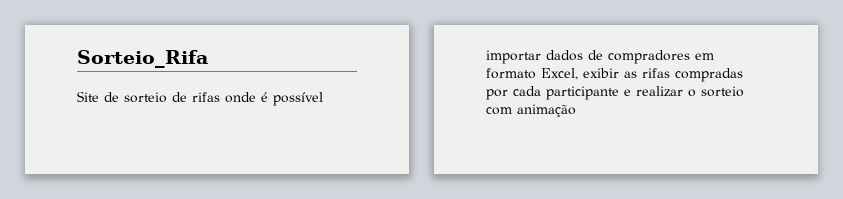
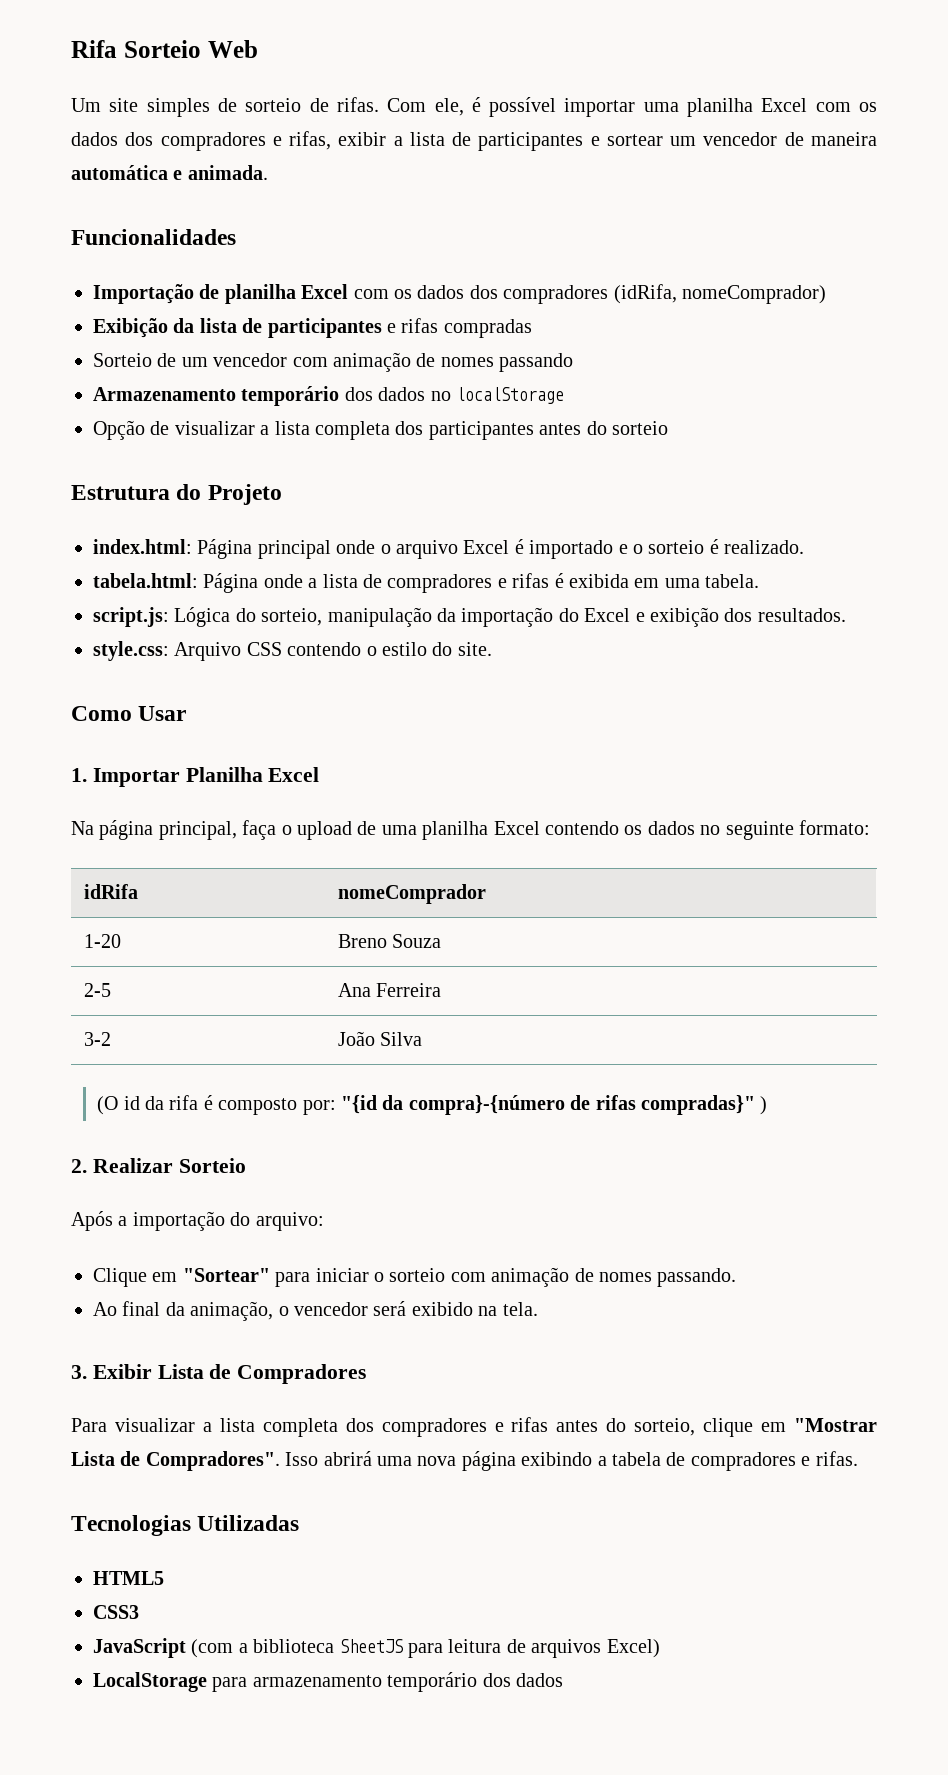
[77,50,208,68] [77,91,323,106] [486,50,714,64] [486,68,743,82] [486,86,744,100] [486,104,576,117] Sorteio_Rifa // Site de sorteio de rifas onde é possível importar dados de compradores em formato Excel, exibir as rifas compradas por cada participante e realizar o sorteio com animação -> [71,40,258,58] [71,97,877,117] [71,131,877,151] [71,165,268,180] [71,229,236,245] [93,284,826,304] [93,318,532,338] [93,352,574,372] [93,386,564,406] [93,420,668,440] [71,484,282,505] [93,539,805,559] [93,573,760,593] [93,607,846,627] [93,641,492,661] [71,706,187,721] [71,767,320,787] [71,820,870,840] [83,884,138,899] [337,884,486,904] [83,934,121,948] [337,934,442,948] [83,983,111,997] [337,983,442,997] [83,1032,111,1046] [337,1031,423,1046] [97,1095,768,1115] [71,1158,246,1173] [71,1211,324,1231] [93,1267,737,1287] [93,1301,538,1321] [71,1364,367,1384] [71,1417,878,1437] [71,1451,858,1471] [71,1515,300,1536] [93,1571,164,1585] [93,1605,139,1619] [93,1638,660,1658] [93,1672,563,1692] Rifa Sorteio Web // Um site simples de sorteio de rifas. Com ele, é possível importar uma planilha Excel com os dados dos compradores e rifas, exibir a lista de participantes e sortear um vencedor de maneira automática e animada. // Funcionalidades // Importação de planilha Excel com os dados dos compradores (idRifa, nomeComprador) // Exibição da lista de participantes e rifas compradas // Sorteio de um vencedor com animação de nomes passando // Armazenamento temporário dos dados no localStorage // Opção de visualizar a lista completa dos participantes antes do sorteio // Estrutura do Projeto // index.html: Página principal onde o arquivo Excel é importado e o sorteio é realizado. // tabela.html: Página onde a lista de compradores e rifas é exibida em uma tabela. // script.js: Lógica do sorteio, manipulação da importação do Excel e exibição dos resultados. // style.css: Arquivo CSS contendo o estilo do site. // Como Usar // 1. Importar Planilha Excel // Na página principal, faça o upload de uma planilha Excel contendo os dados no seguinte formato: // idRifa | nomeComprador // 1-20 | Breno Souza // 2-5 | Ana Ferreira // 3-2 | João Silva // (O id da rifa é composto por: "{id da compra}-{número de rifas compradas}" ) // 2. Realizar Sorteio // Após a importação do arquivo: // Clique em "Sortear" para iniciar o sorteio com animação de nomes passando. // Ao final da animação, o vencedor será exibido na tela. // 3. Exibir Lista de Compradores // Para visualizar a lista completa dos compradores e rifas antes do sorteio, clique em "Mostrar Lista de Compradores". Isso abrirá uma nova página exibindo a tabela de compradores e rifas. // Tecnologias Utilizadas // HTML5 // CSS3 // JavaScript (com a biblioteca SheetJS para leitura de arquivos Excel) // LocalStorage para armazenamento temporário dos dados

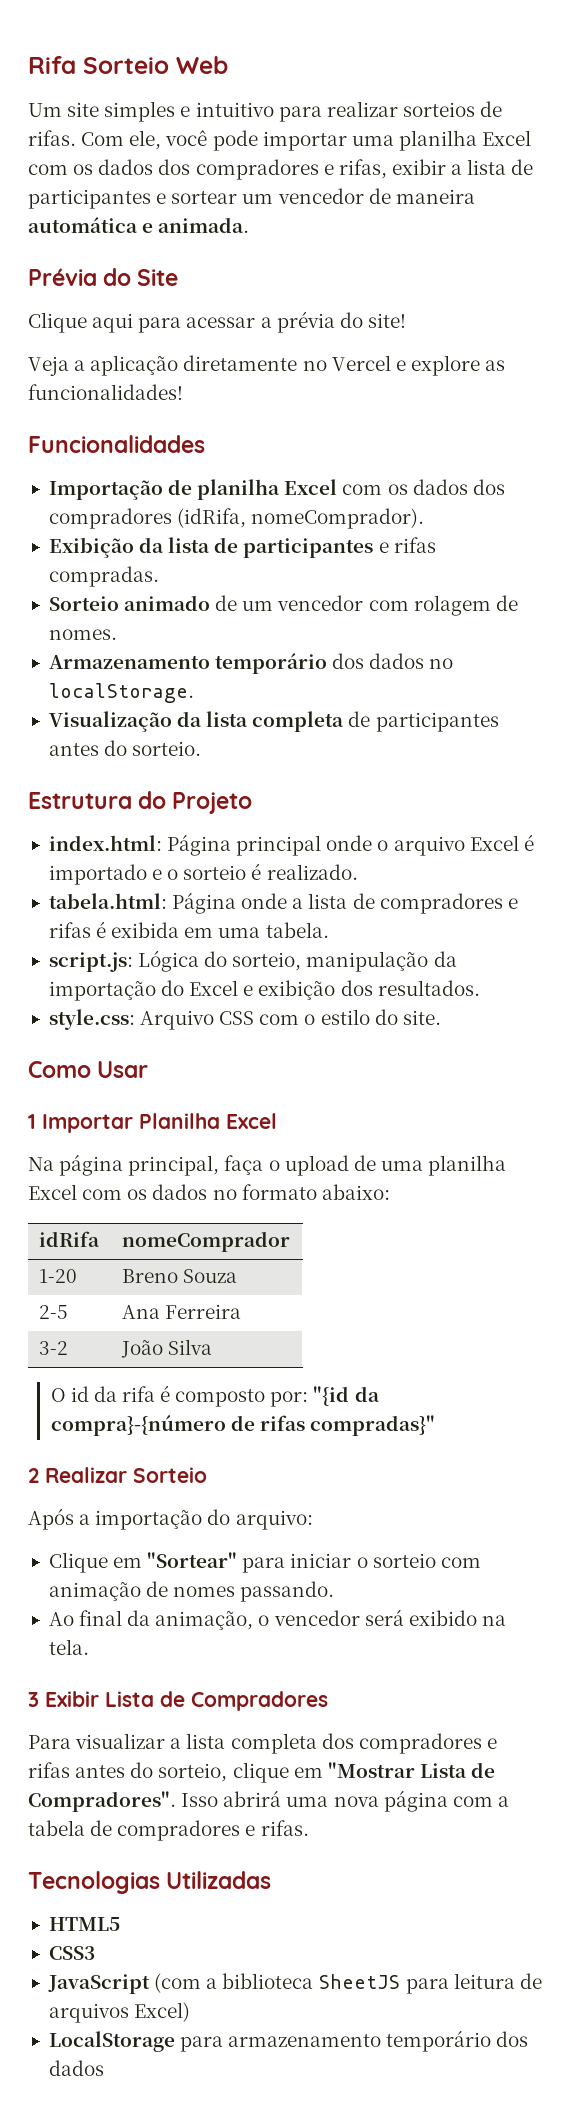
[217,98,302,112] de sorteio -> [180,101,475,122] e intuitivo para realizar sorteios
[471,97,557,117] é possível -> [165,130,258,151] você pode
(268, 172) none -> [28,268,179,286] [28,311,406,333] [28,355,506,376] [28,384,183,400] // Prévia do Site // Clique aqui para acessar a prévia do site! // Veja a aplicação diretamente no Vercel e explore as funcionalidades!
[681,285,826,304] nomeComprador) -> [251,508,425,529] nomeComprador).
[443,319,532,338] [93,353,152,367] compradas // Sorteio -> [48,566,159,587] [48,595,211,611] compradas. // Sorteio animado
[333,352,574,372] animação de nomes passando -> [413,595,518,616] [48,629,117,640] rolagem de nomes.
[455,387,564,404] [93,420,424,440] localStorage // Opção de visualizar a lista completa dos -> [48,683,194,703] [48,711,371,732] localStorage. // Visualização da lista completa de
[611,421,668,435] sorteio -> [132,741,202,756] sorteio.
[287,642,362,656] contendo -> [259,1014,300,1025] com
[71,768,87,782] 1. -> [28,1114,36,1129] 1
[544,821,619,835] contendo -> [82,1189,123,1200] com
[725,820,870,840] seguinte formato: -> [241,1184,390,1200] formato abaixo:
[97,1096,119,1115] (O -> [50,1388,66,1402] O
[760,1096,768,1115] [71,1159,87,1173] ) // 2. -> [28,1468,39,1483] // 2
[71,1365,87,1379] 3. -> [28,1692,39,1707] 3
[521,1452,593,1466] exibindo -> [452,1796,493,1807] com

